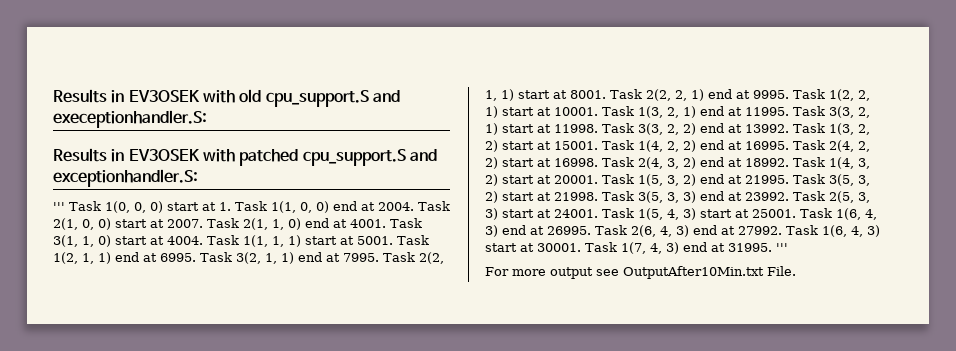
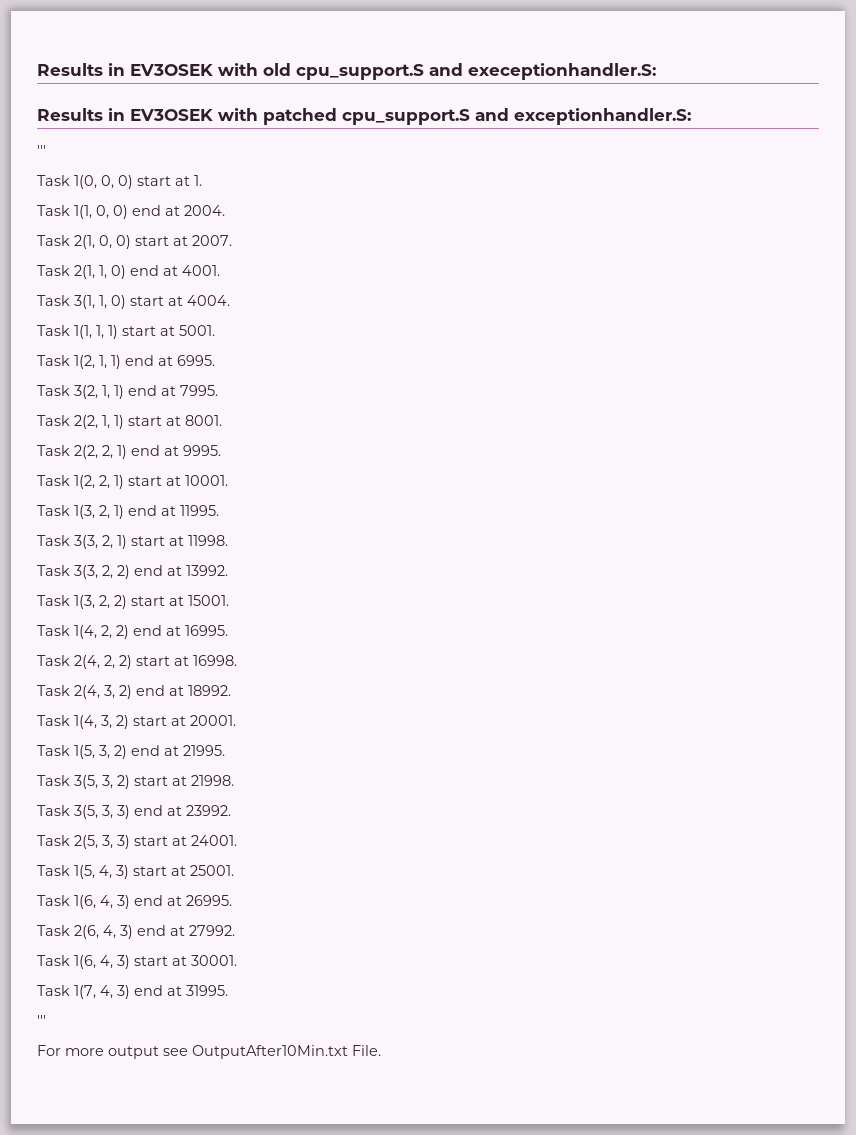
(65, 206) none -> (46, 150) //
(231, 206) none -> (202, 180) //
(414, 206) none -> (225, 210) //
(203, 223) none -> (232, 240) //
(386, 223) none -> (220, 270) //
(203, 240) none -> (230, 300) //
(393, 240) none -> (215, 330) //
(196, 257) none -> (215, 360) //
(379, 257) none -> (218, 390) //
(606, 94) none -> (222, 420) //
(789, 94) none -> (221, 450) //
(598, 111) none -> (228, 480) //
(789, 111) none -> (219, 510) //
(598, 128) none -> (228, 540) //
(789, 128) none -> (228, 570) //
(598, 145) none -> (229, 600) //
(789, 145) none -> (228, 630) //
(598, 162) none -> (237, 660) //
(789, 162) none -> (231, 690) //
(598, 179) none -> (236, 720) //
(789, 179) none -> (225, 750) //
(598, 196) none -> (234, 780) //
(789, 196) none -> (231, 810) //
(598, 213) none -> (237, 840) //
(796, 213) none -> (234, 870) //
(591, 230) none -> (232, 900) //
(782, 230) none -> (235, 930) //
(581, 247) none -> (237, 960) //
(772, 247) none -> (228, 990) //

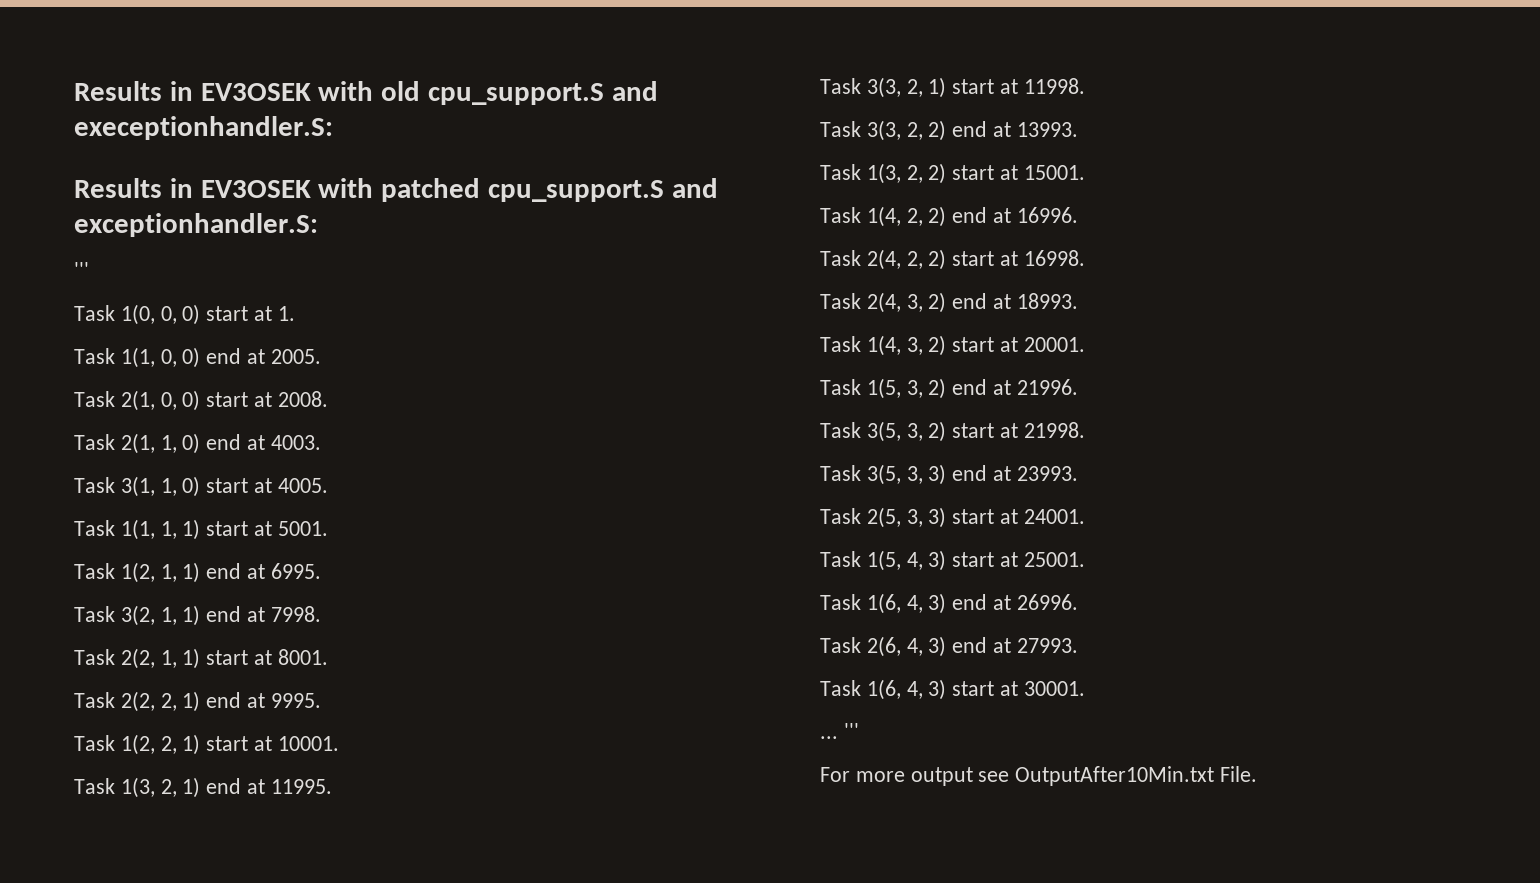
[184,205,225,216] 2004. -> [270,349,321,364] 2005.
[192,235,232,246] 2007. -> [277,391,328,407] 2008.
[182,265,220,276] 4001. -> [270,435,321,450] 4003.
[187,295,230,306] 4004. -> [277,478,328,493] 4005.
[180,385,218,396] 7995. -> [270,606,321,622] 7998.
[186,565,228,576] 13992. -> [1016,122,1078,137] 13993.
[185,625,228,636] 16995. -> [1016,207,1078,223] 16996.
[188,685,231,696] 18992. -> [1016,293,1078,309] 18993.
[183,745,225,756] 21995. -> [1016,379,1078,395] 21996.
[186,805,231,816] 23992. -> [1016,466,1078,481] 23993.
[186,895,232,906] 26995. -> [1016,594,1078,610] 26996.
[189,925,235,936] 27992. -> [1016,638,1078,653] 27993.
[37,985,228,999] Task 1(7, 4, 3) end at 31995. // -> [820,736,838,739] ...

